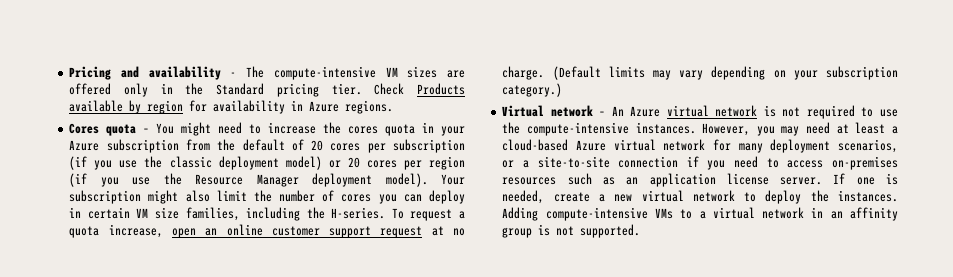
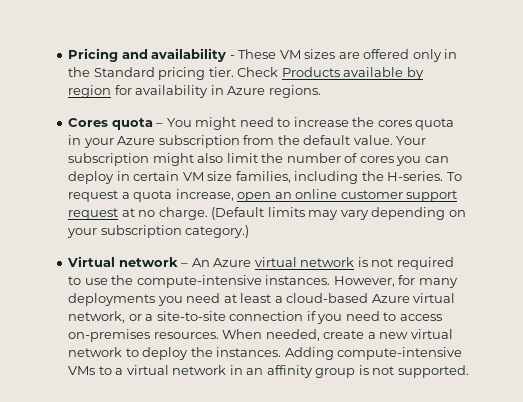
[246,66,376,80] The compute-intensive -> [238,49,277,59] These
[291,139,466,153] [69,156,465,170] [69,173,428,187] of 20 cores per subscription (if you use the classic deployment model) or 20 cores per region (if you use the Resource Manager deployment model). -> [353,135,393,145] value.
[756,126,800,136] you may -> [398,275,458,288] [68,293,183,306] for many deployments you
[663,139,898,153] network for many deployment scenarios, -> [68,311,126,323] network,
[502,173,898,187] resources such as an application license server. If one is -> [153,329,263,339] resources. When

